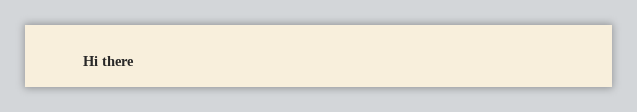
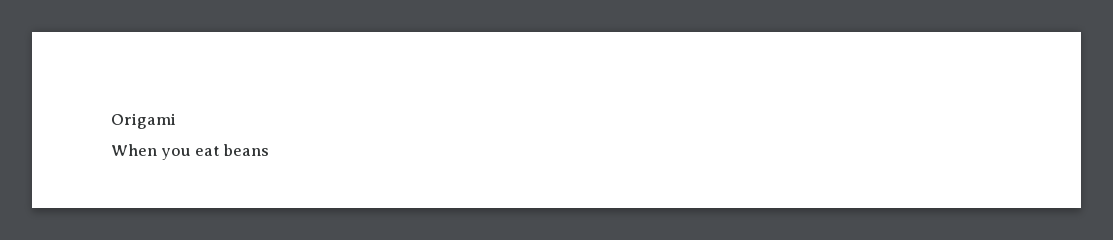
[83,56,134,66] Hi there -> [111,113,176,129] [111,144,270,160] Origami // When you eat beans

